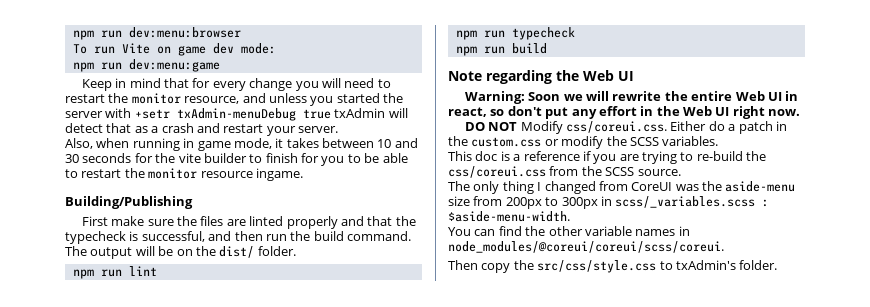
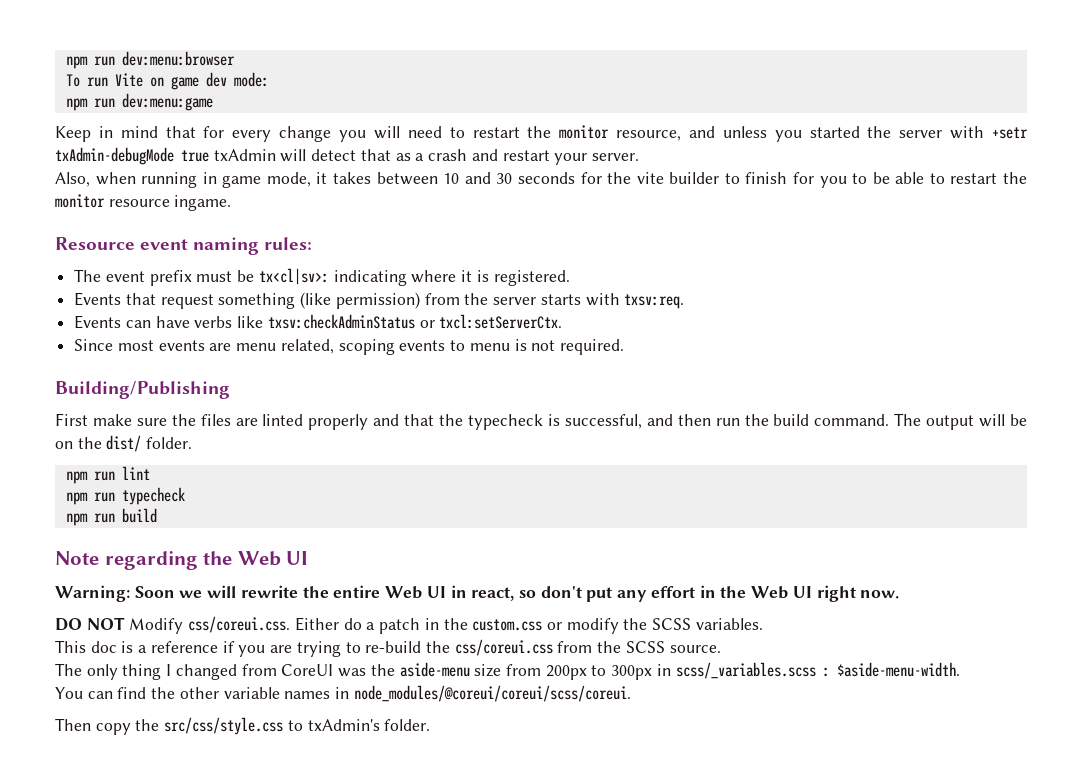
[176,108,296,121] txAdmin-menuDebug -> [55,147,174,165] txAdmin-debugMode
(303, 174) none -> [55,237,313,255] [74,268,570,286] [74,292,685,309] [74,314,563,329] [74,339,624,355] // Resource event naming rules: // The event prefix must be tx<cl|sv>: indicating where it is registered. // Events that request something (like permission) from the server starts with txsv:req. // Events can have verbs like txsv:checkAdminStatus or txcl:setServerCtx. // Since most events are menu related, scoping events to menu is not required.

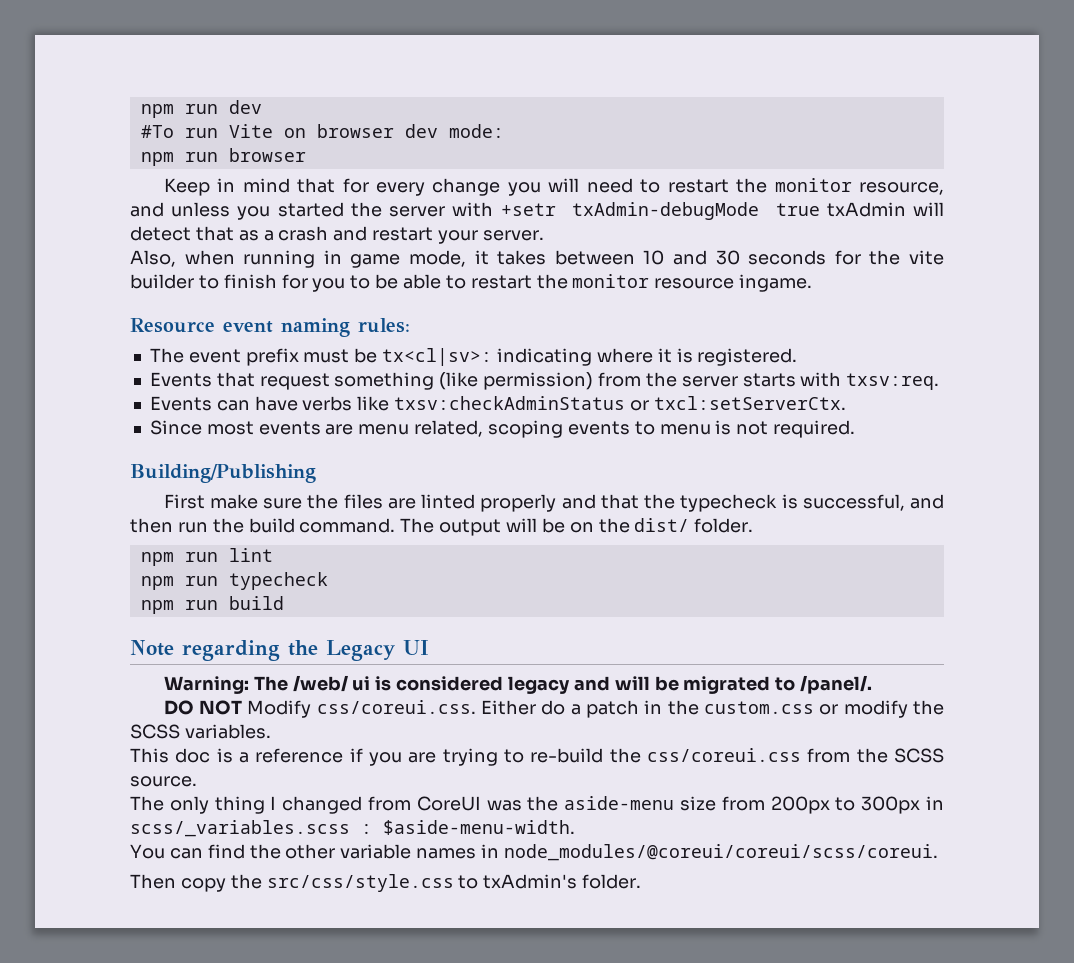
[65,51,235,69] [65,74,80,87] npm run dev:menu:browser // To -> [140,100,262,118] [140,125,174,138] npm run dev // #To
[170,76,199,90] game -> [316,124,394,138] browser
[121,93,213,111] dev:menu:game -> [228,148,306,162] browser
[237,551,281,566] Web -> [326,640,395,661] Legacy
[134,585,900,602] Soon we will rewrite the entire Web UI in react, so don't put any effort in the Web UI right now. -> [253,675,873,694] The /web/ ui is considered legacy and will be migrated to /panel/.

